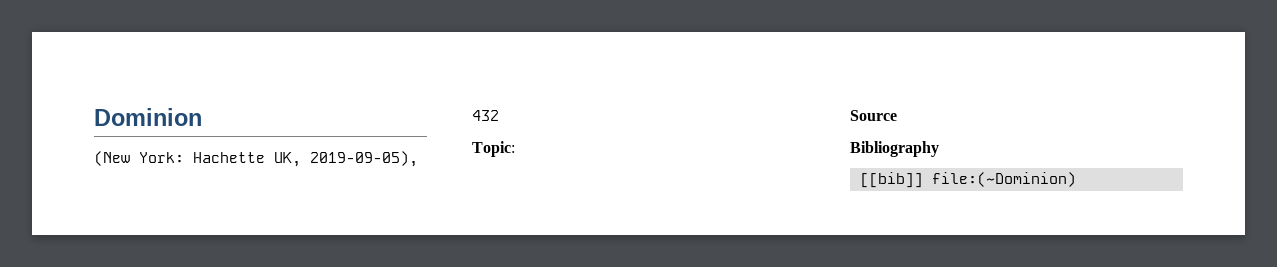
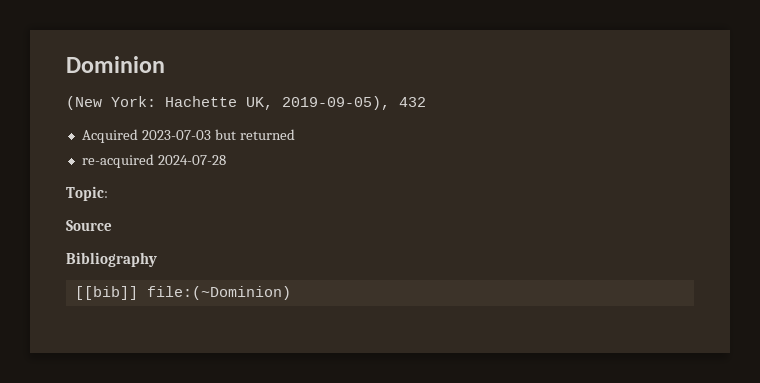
(499, 115) none -> [81,129,295,143] [81,154,226,168] // Acquired 2023-07-03 but returned // re-acquired 2024-07-28

